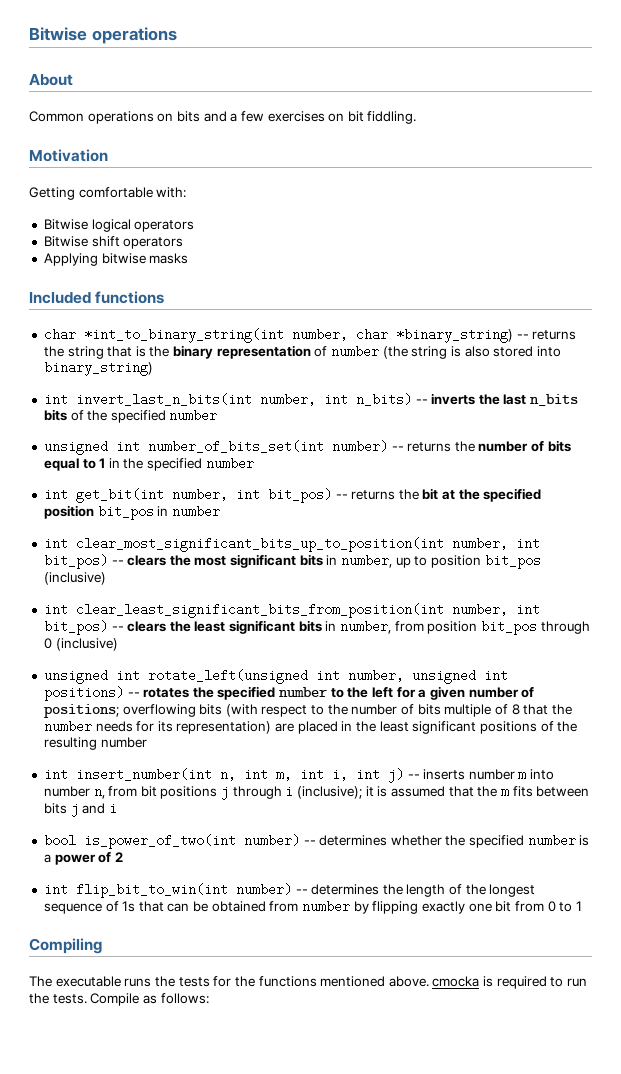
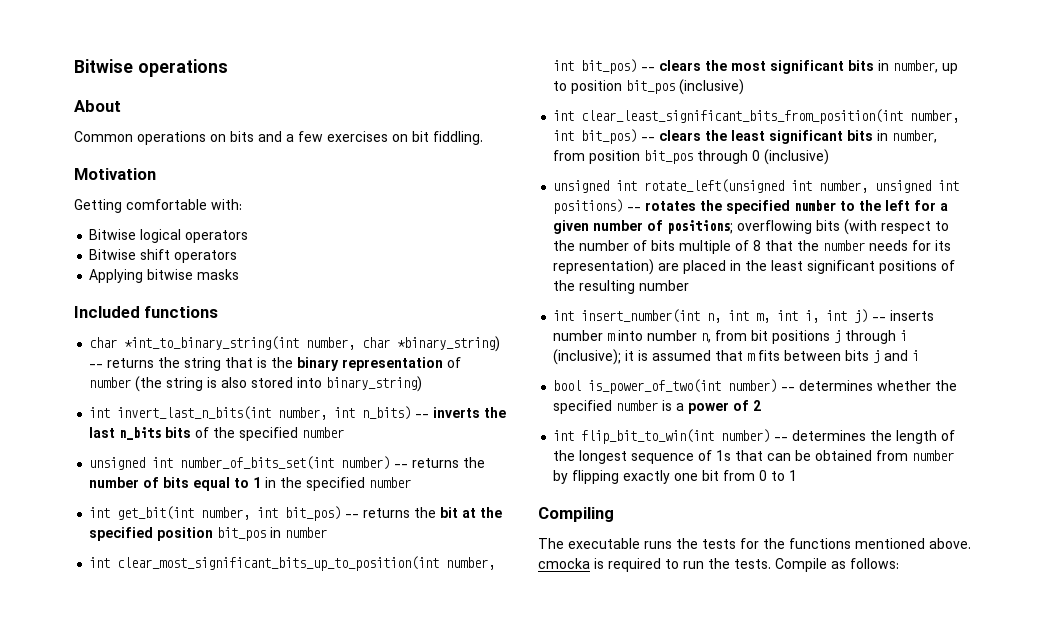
[477,786,498,797] the -> (744, 355) none

